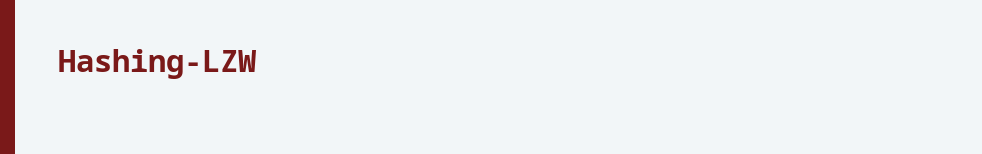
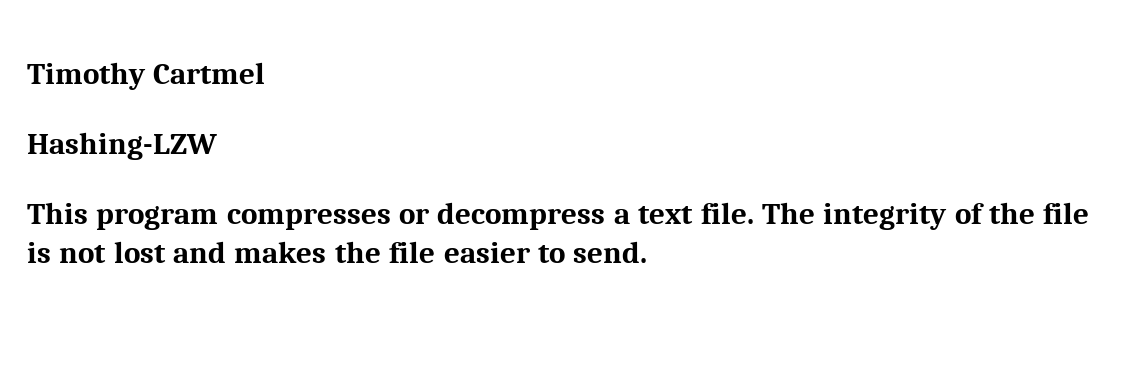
(58, 64) none -> [27,62,266,90] Timothy Cartmel //
(256, 64) none -> [27,202,1090,230] [27,241,648,263] // This program compresses or decompress a text file. The integrity of the file is not lost and makes the file easier to send.

